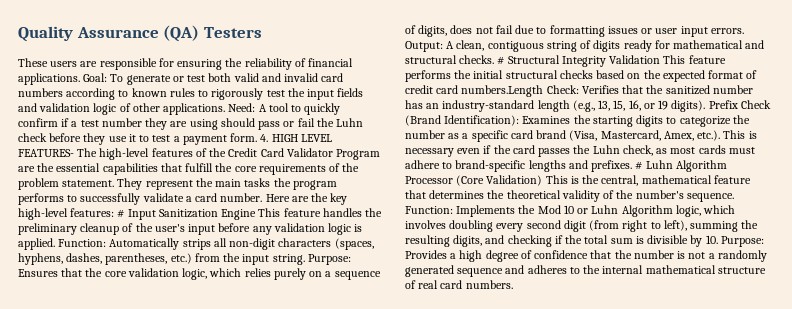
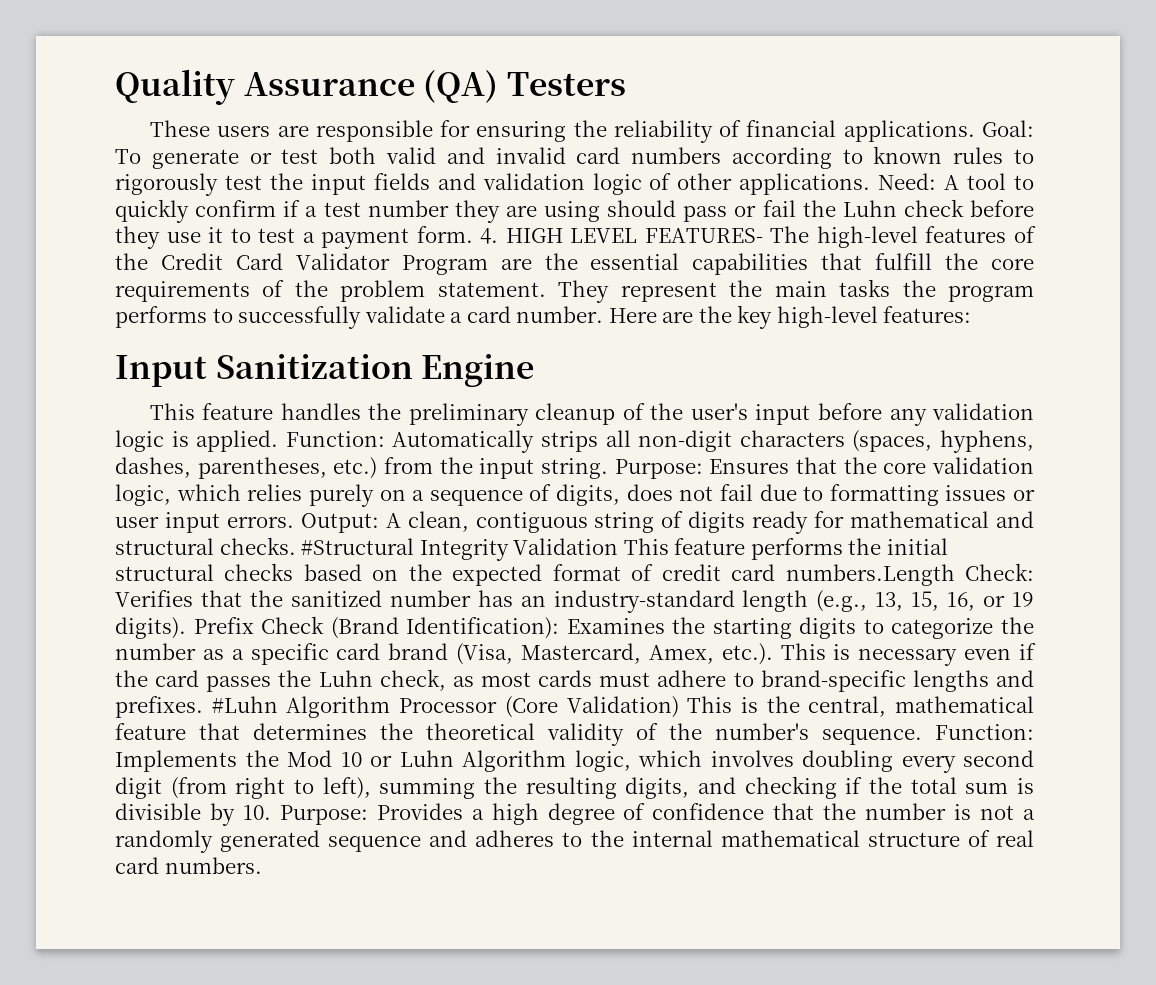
[117,209,125,218] # -> (972, 314) //
(257, 214) none -> (535, 370) //
[497,55,560,65] # Structural -> [301,538,415,555] #Structural
[635,160,673,170] # Luhn -> [211,696,278,713] #Luhn

